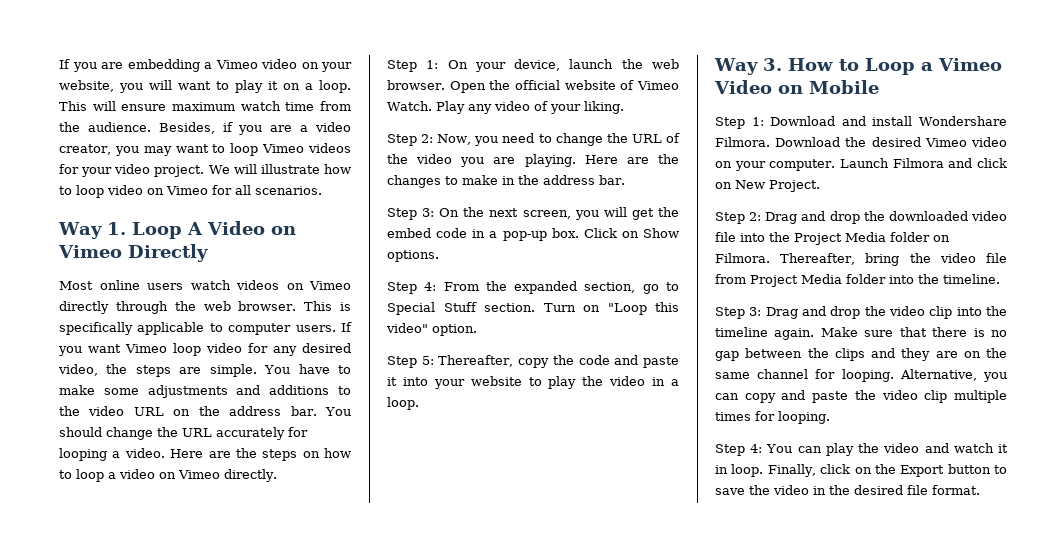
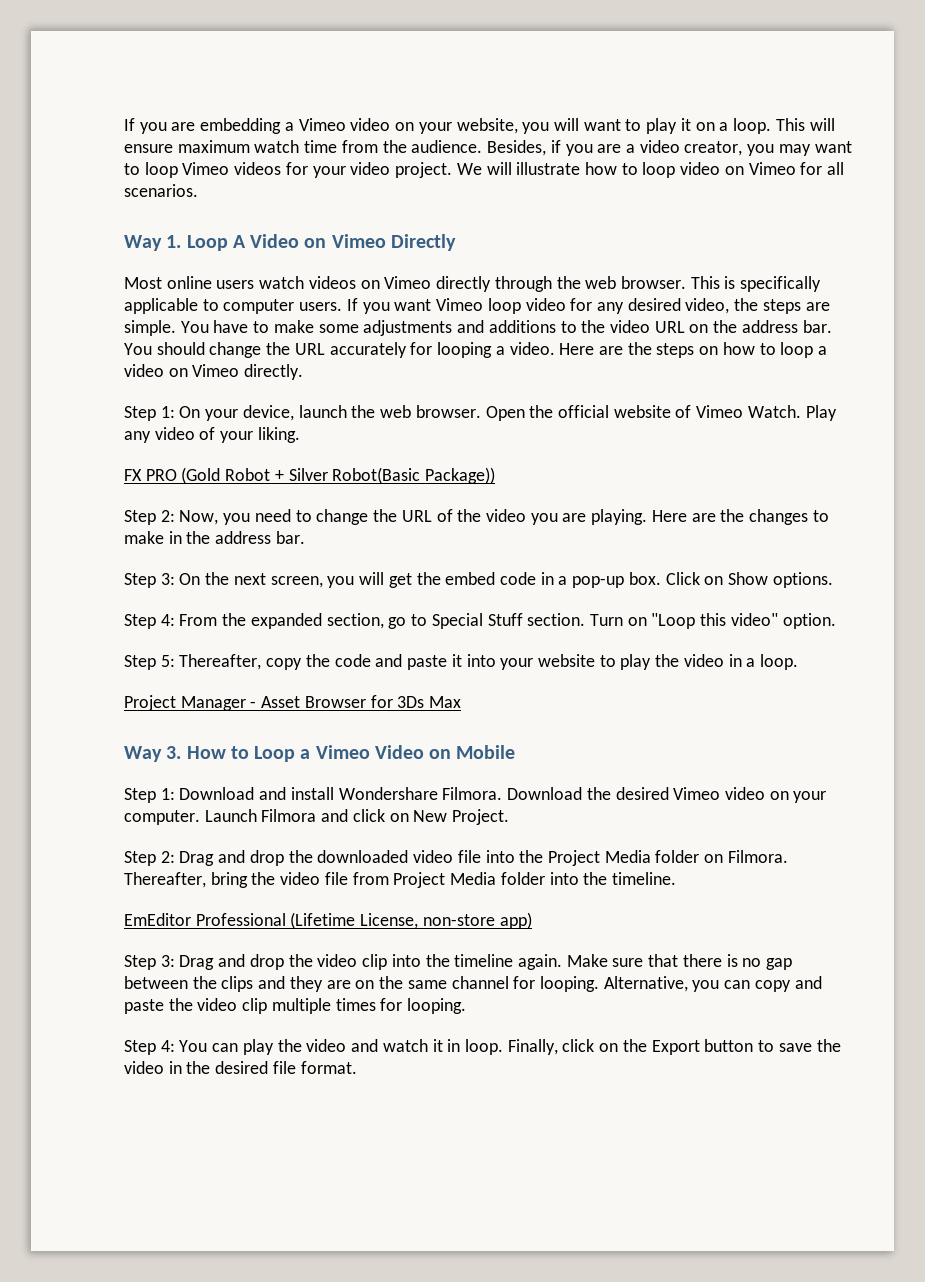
(624, 107) none -> [124,467,496,484] // FX PRO (Gold Robot + Silver Robot(Basic Package))
(419, 403) none -> [124,695,462,711] // Project Manager - Asset Browser for 3Ds Max
(1000, 279) none -> [124,912,532,929] // EmEditor Professional (Lifetime License, non-store app)

